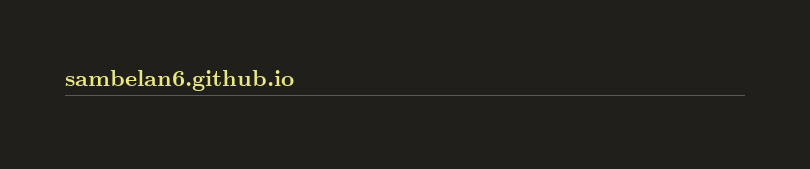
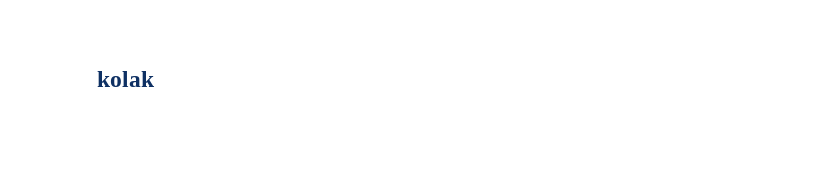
[65,70,294,91] sambelan6.github.io -> [97,71,155,87] kolak

